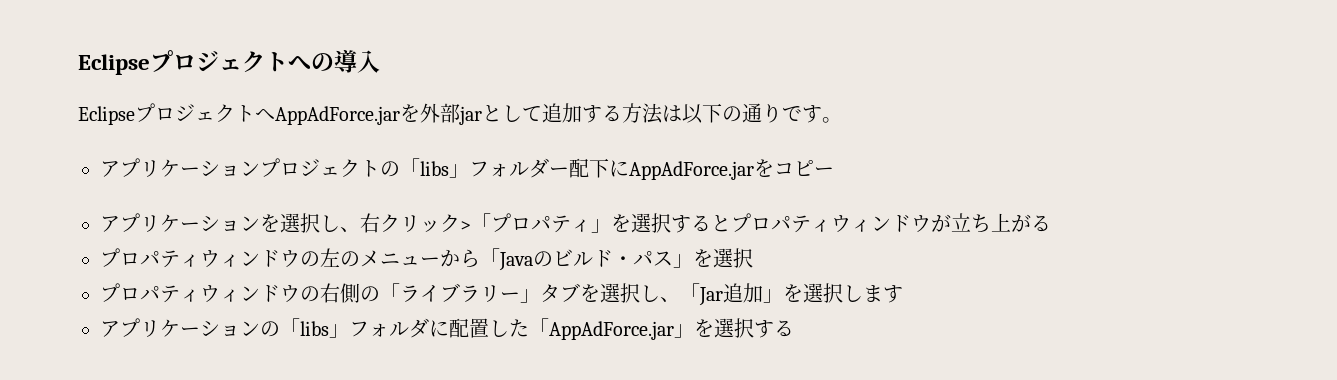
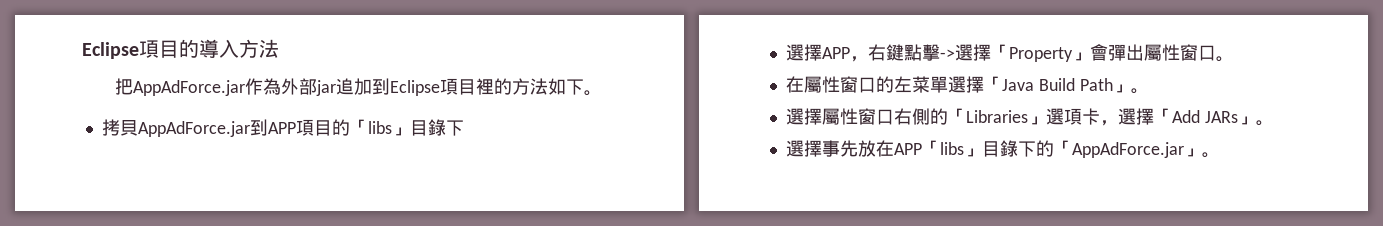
[78,50,380,75] [78,103,842,125] [100,158,834,180] [100,213,1051,233] [100,248,753,271] [100,283,903,306] [100,318,794,340] Eclipseプロジェクトへの導入 // EclipseプロジェクトへAppAdForce.jarを外部jarとして追加する方法は以下の通りです。 // アプリケーションプロジェクトの「libs」フォルダー配下にAppAdForce.jarをコピー // アプリケーションを選択し、右クリック>「プロパティ」を選択するとプロパティウィンドウが立ち上がる // プロパティウィンドウの左のメニューから「Javaのビルド・パス」を選択 // プロパティウィンドウの右側の「ライブラリー」タブを選択し、「Jar追加」を選択します // アプリケーションの「libs」フォルダに配置した「AppAdForce.jar」を選択する -> [82,39,279,59] [114,78,602,96] [101,119,464,137] [785,44,1234,62] [785,76,1149,94] [785,108,1274,126] [785,140,1220,158] Eclipse項目的導入方法 // 把AppAdForce.jar作為外部jar追加到Eclipse項目裡的方法如下。 // 拷貝AppAdForce.jar到APP項目的「libs」目錄下 // 選擇APP，右鍵點擊->選擇「Property」會彈出屬性窗口。 // 在屬性窗口的左菜單選擇「Java Build Path」。 // 選擇屬性窗口右側的「Libraries」選項卡，選擇「Add JARs」。 // 選擇事先放在APP「libs」目錄下的「AppAdForce.jar」。

